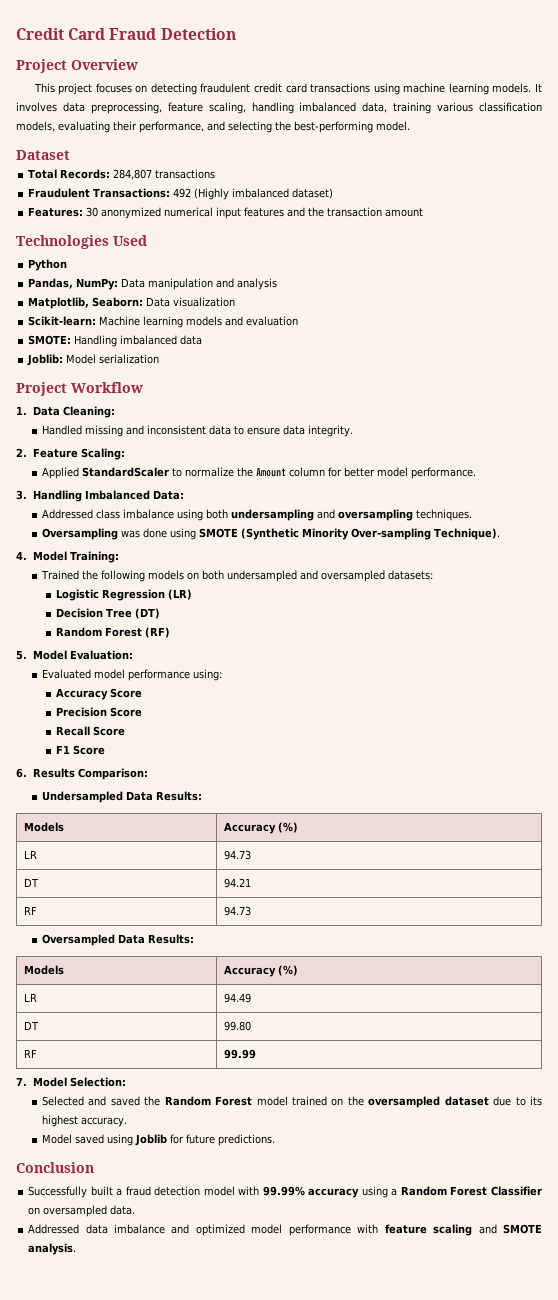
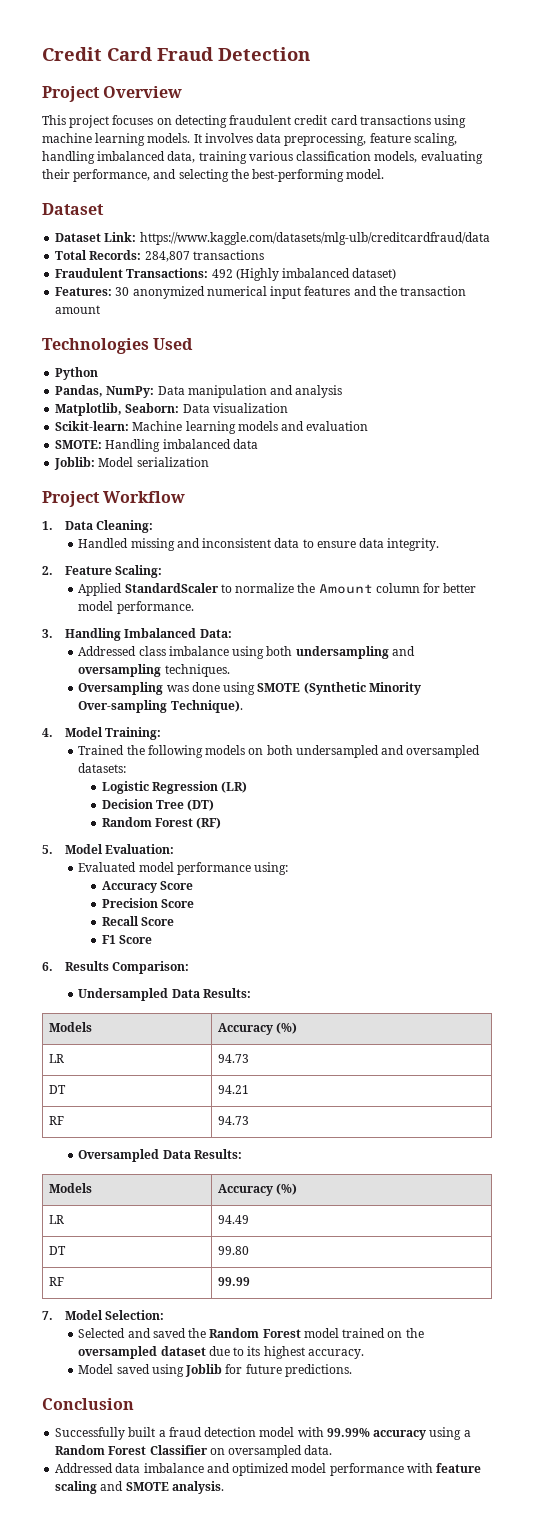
(70, 155) none -> [55,232,490,245] // Dataset Link: https://www.kaggle.com/datasets/mlg-ulb/creditcardfraud/data

